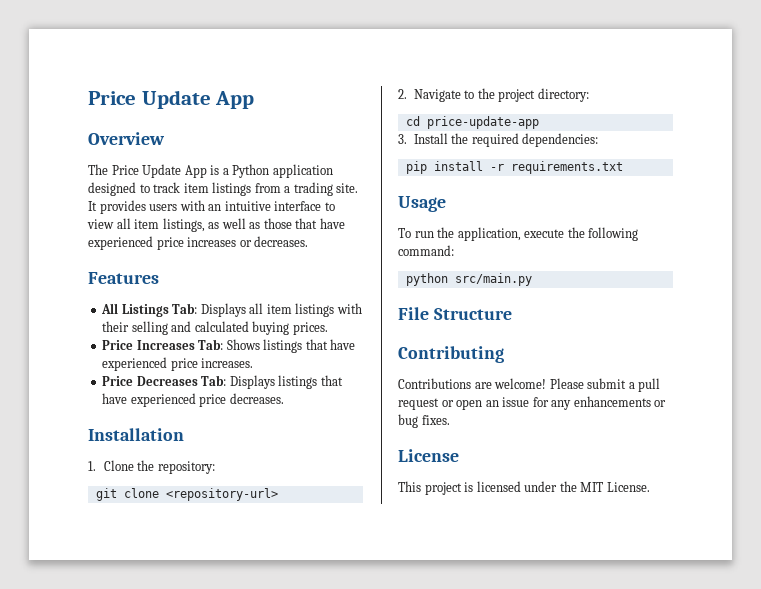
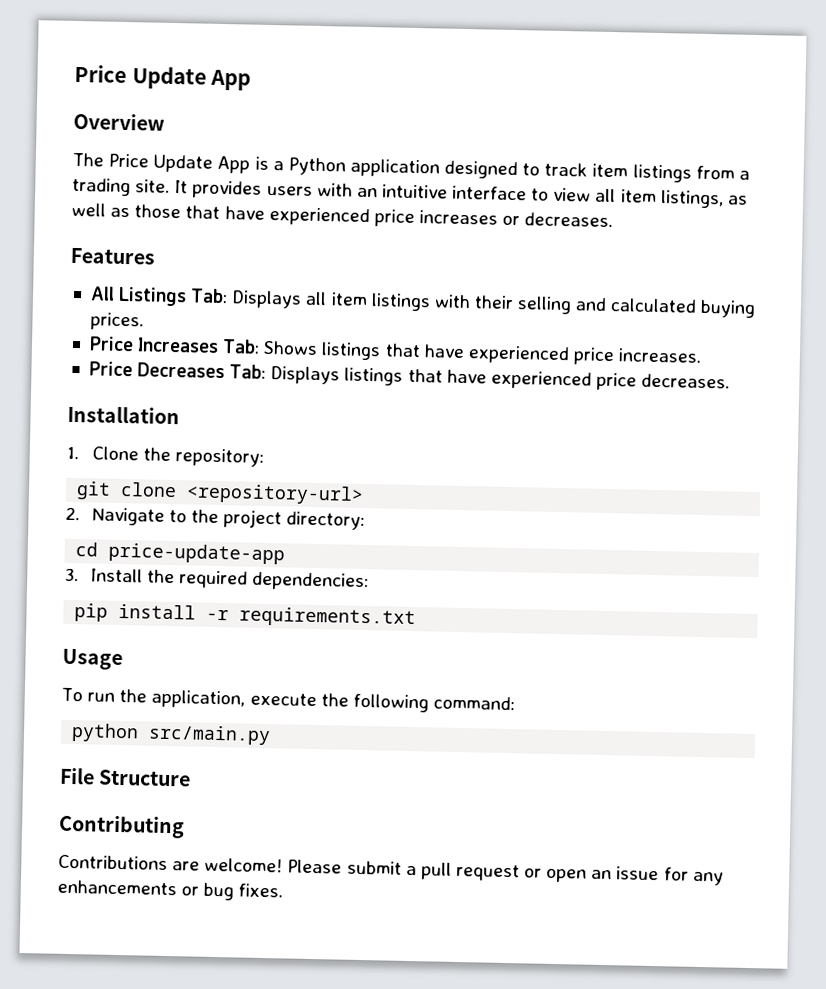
[398,449,459,462] [398,481,650,495] // License // This project is licensed under the MIT License. -> (284, 890) none

